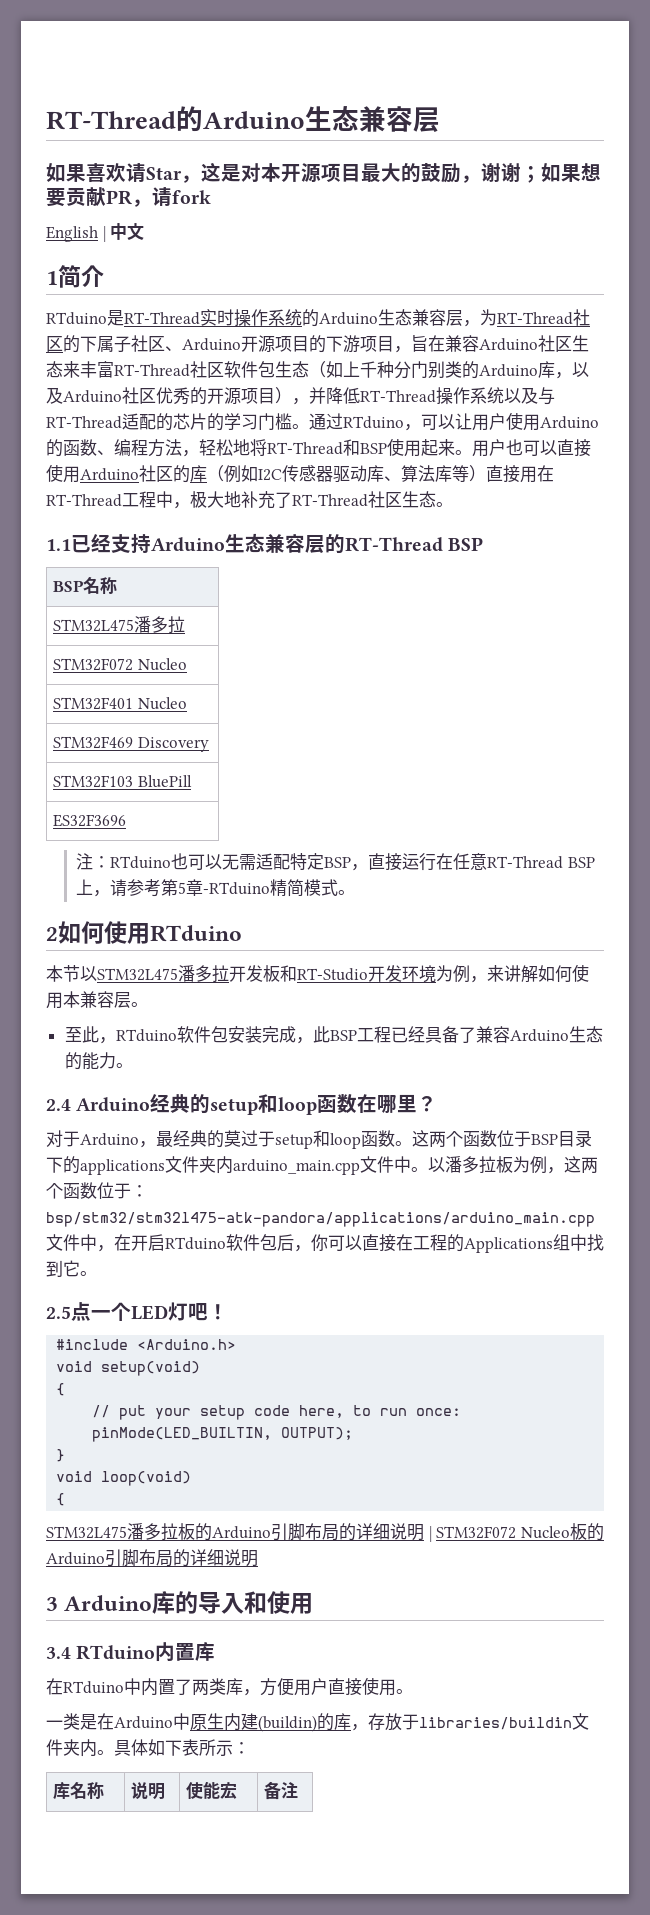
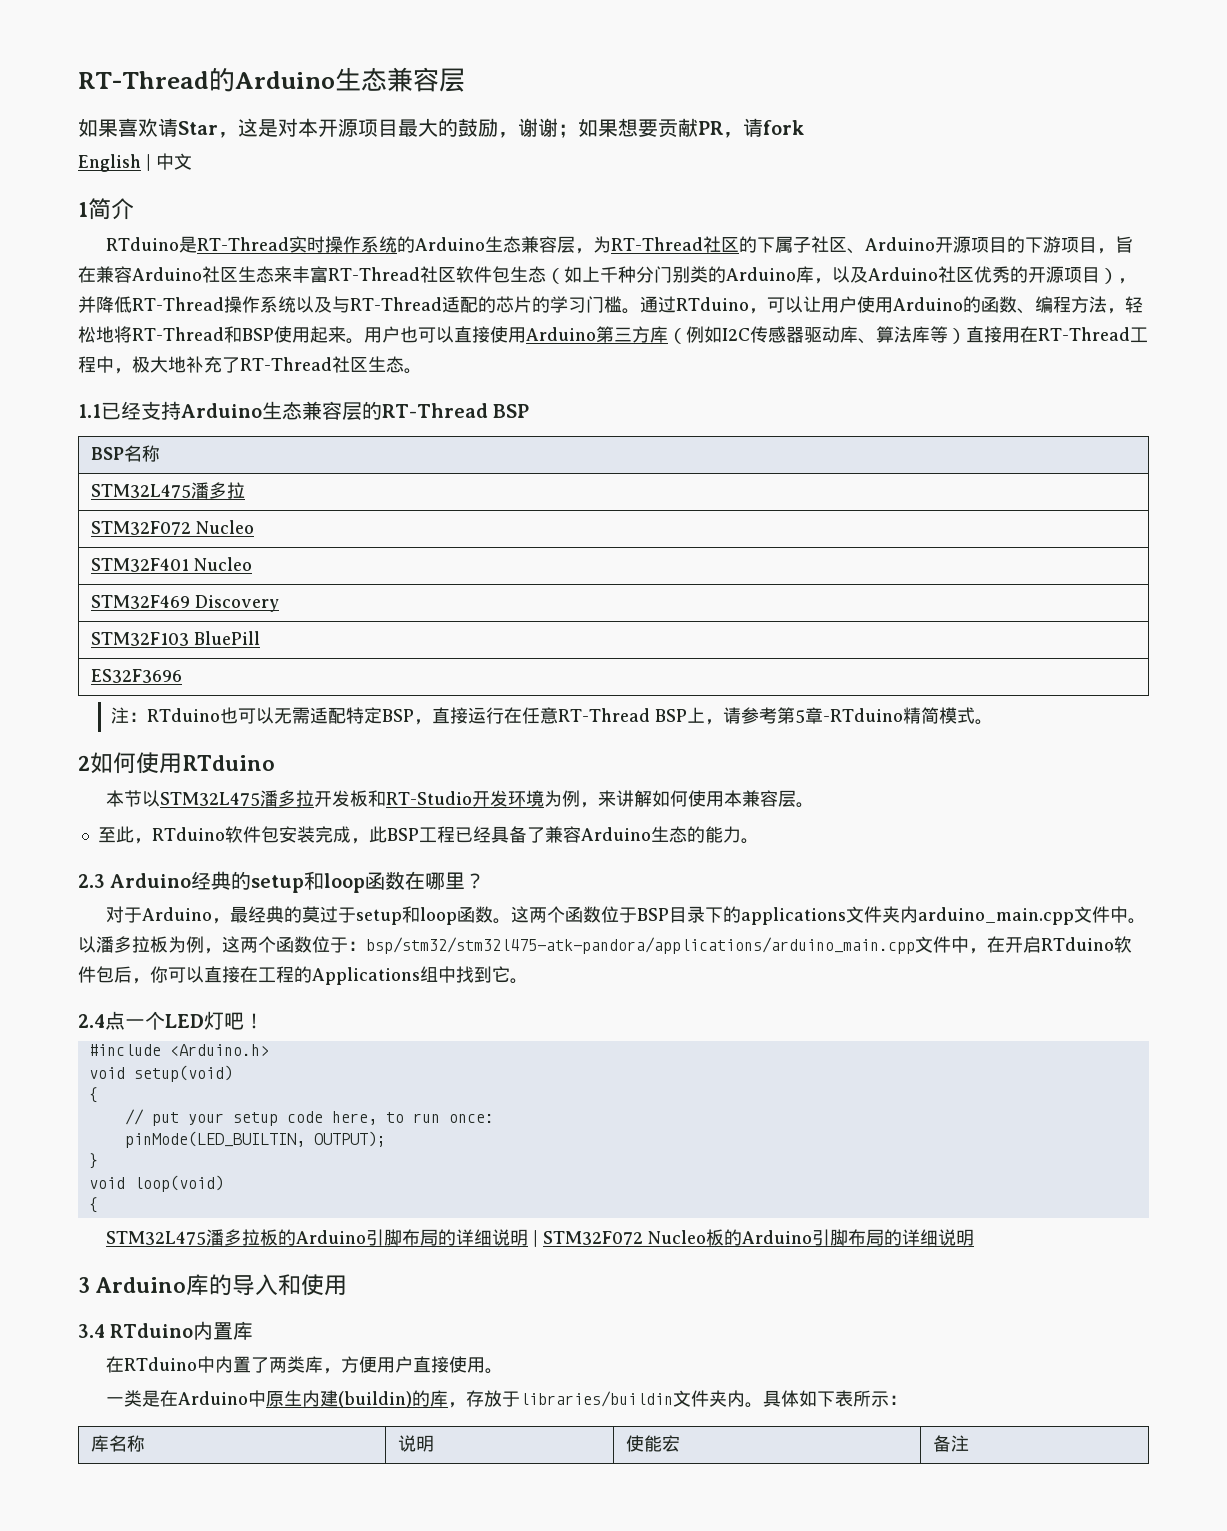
[139,465,190,483] 社区的 -> [595,326,650,343] 第三方
[46,1099,71,1111] 2.4 -> [78,874,105,888] 2.3
[46,1306,71,1319] 2.5 -> [78,1014,105,1028] 2.4

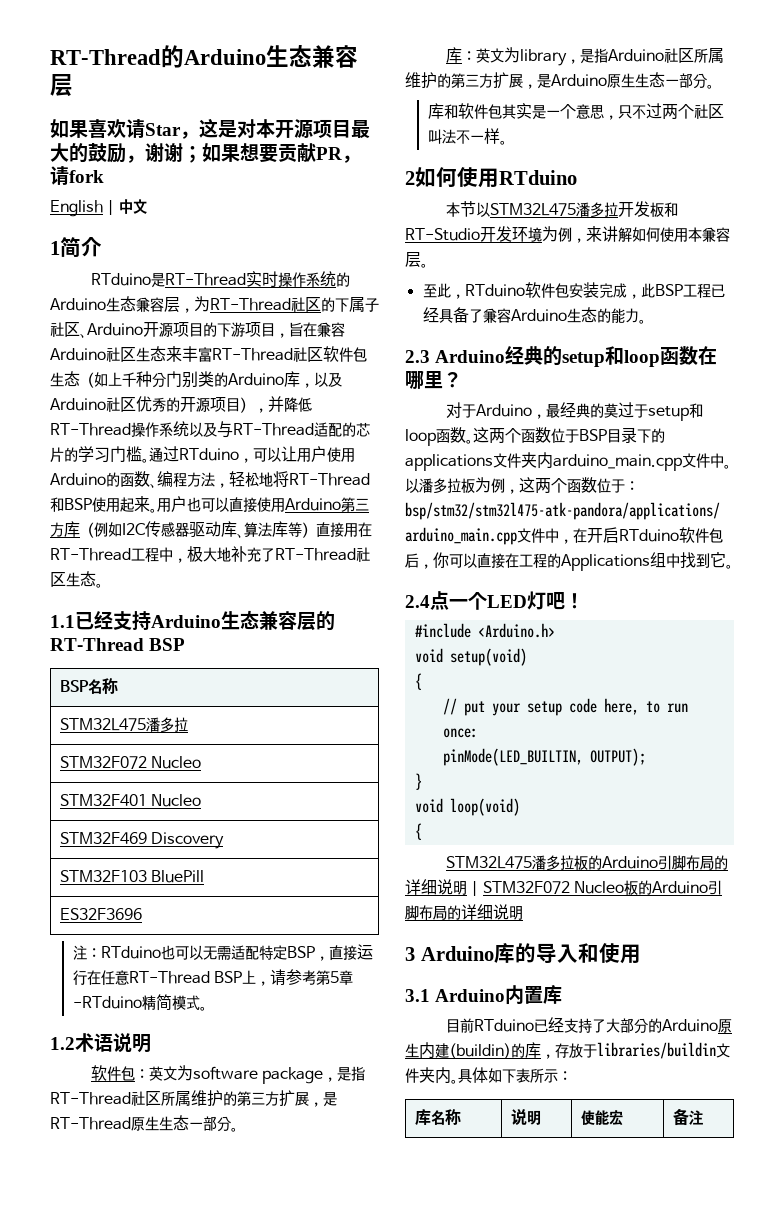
(993, 722) none -> [50,1033,151,1053] [91,1065,366,1084] [50,1090,337,1107] [50,1115,238,1132] [446,47,725,66] [405,72,714,89] [427,103,724,120] [427,128,507,145] // 1.2术语说明 // 软件包：英文为software package，是指RT-Thread社区所属维护的第三方扩展，是RT-Thread原生生态一部分。 // 库：英文为library，是指Arduino社区所属维护的第三方扩展，是Arduino原生生态一部分。 // 库和软件包其实是一个意思，只不过两个社区叫法不一样。
[78,1323,194,1338] 3.4 RTduino -> [405,989,506,1002] 3.1 Arduino
[105,1356,503,1374] [105,1390,266,1407] 在RTduino中内置了两类库，方便用户直接使用。 // 一类是在Arduino中 -> [446,1017,719,1034] 目前RTduino已经支持了大部分的Arduino

